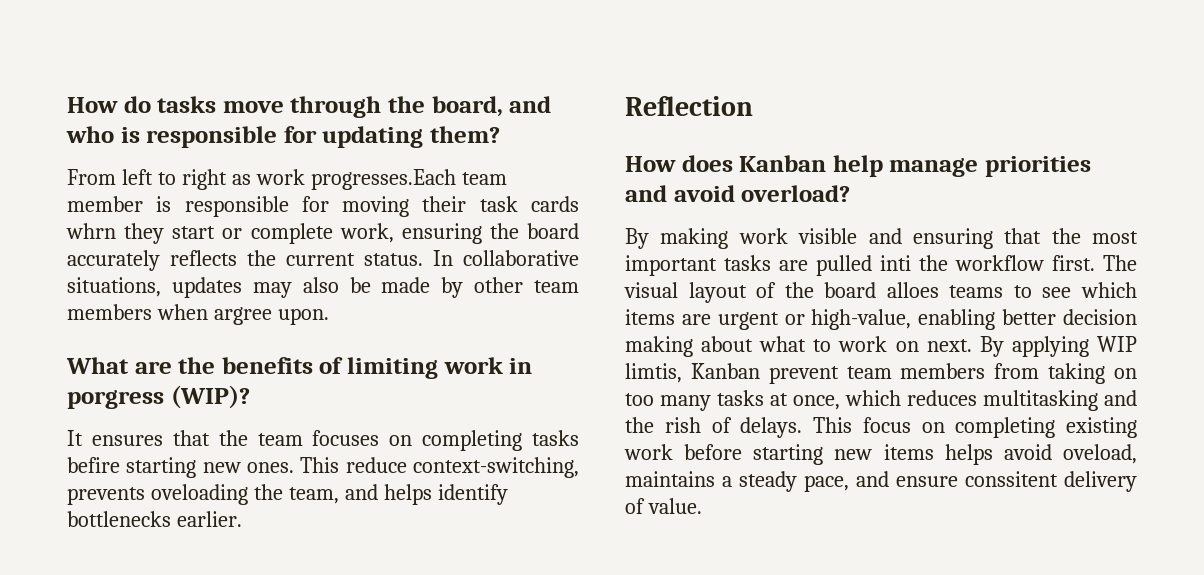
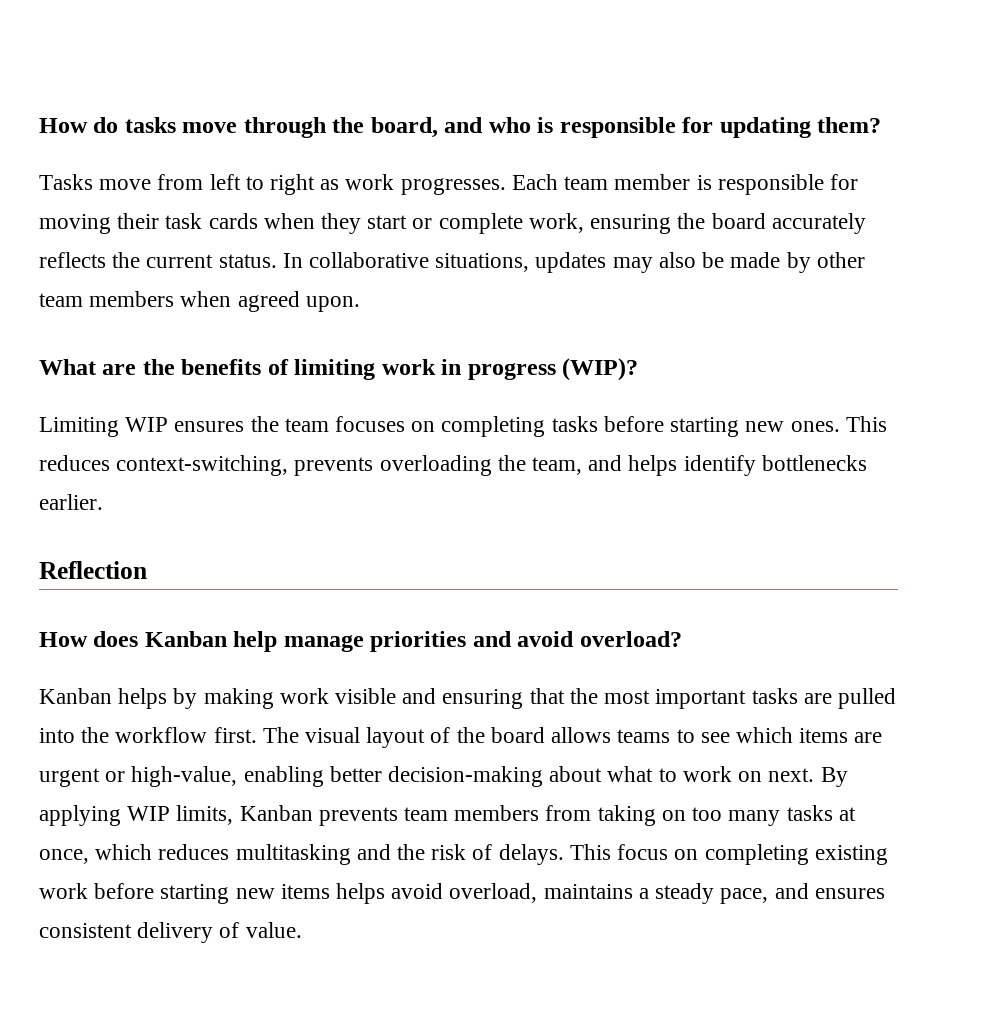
[67,169,116,185] From -> [39,174,204,190] Tasks move from
[310,169,456,190] progresses.Each -> [400,174,558,195] progresses. Each
[66,223,116,239] whrn -> [263,213,315,229] when
[213,307,272,325] argree -> [237,291,300,312] agreed
[67,390,164,409] porgress -> [467,363,556,380] progress
[67,430,210,446] It ensures that -> [39,417,245,437] Limiting WIP ensures
[67,457,120,473] befire -> [603,416,664,432] before
[345,457,407,473] reduce -> [39,455,110,471] reduces
[150,484,248,505] oveloading -> [379,455,492,476] overloading
[625,228,649,249] By -> [39,688,198,709] Kanban helps by
[880,255,911,271] inti -> [39,728,75,743] into
[886,282,939,298] alloes -> [551,727,612,743] allows
[1063,309,1137,325] [625,336,693,357] decision making -> [388,766,544,787] decision-making
[625,363,839,384] limtis, Kanban prevent -> [176,805,398,826] limits, Kanban prevents
[664,417,701,433] rish -> [431,844,467,860] risk
[1063,444,1137,464] oveload, -> [449,883,538,903] overload,
[896,471,1058,487] ensure conssitent -> [814,888,885,899] [39,923,132,938] ensures consistent

